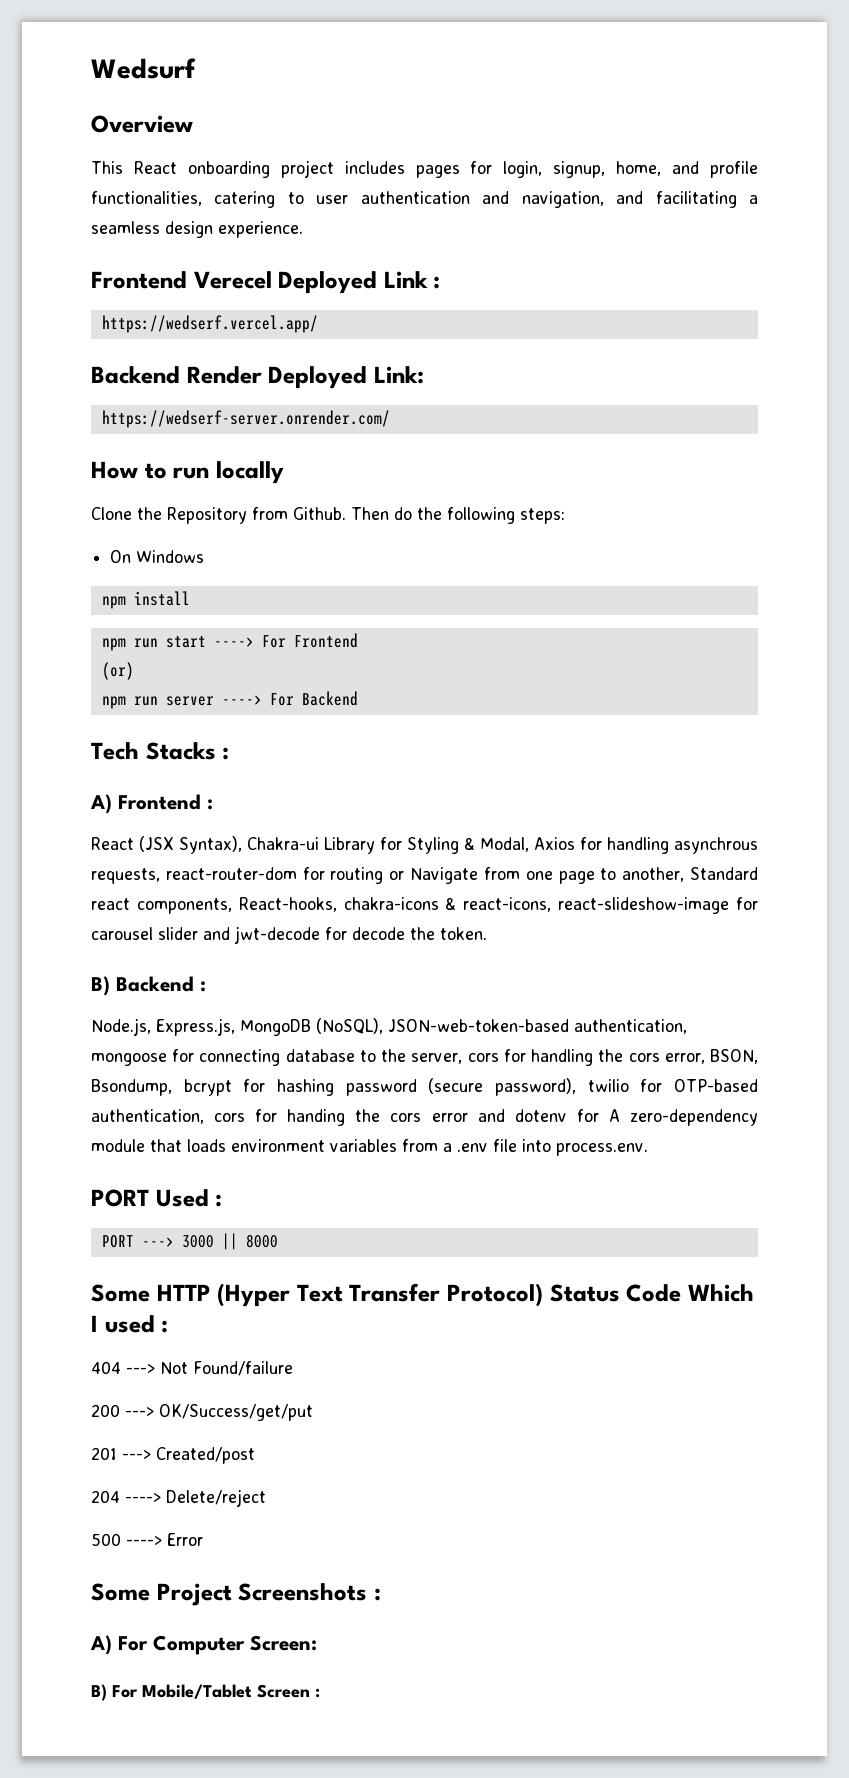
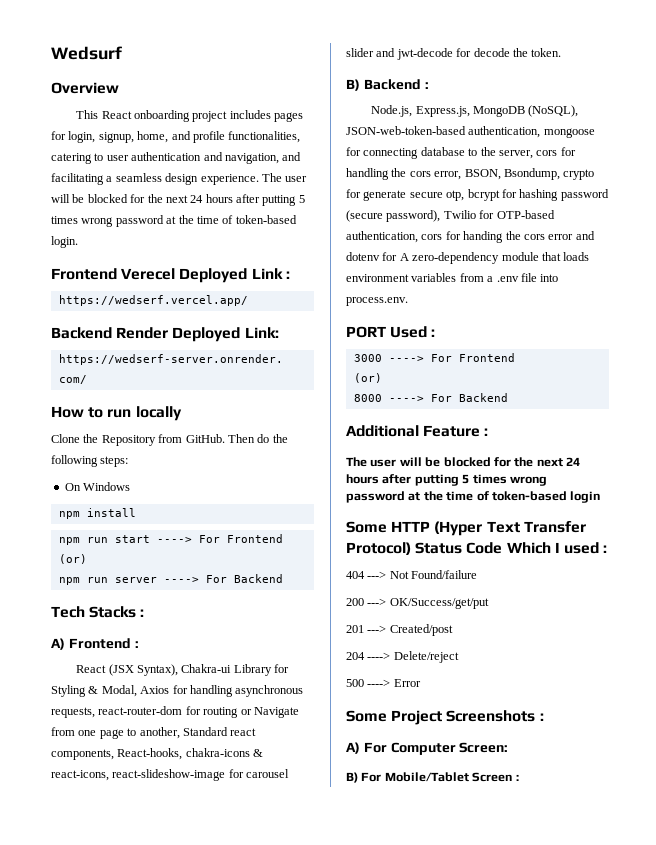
(303, 229) none -> [261,173,308,182] [51,194,305,206] [51,215,297,227] [51,236,78,248] The user will be blocked for the next 24 hours after putting 5 times wrong password at the time of token-based login.
[293,507,346,520] Github. -> [185,434,225,443] GitHub.
[674,837,758,854] asynchrous -> [235,685,304,697] asynchronous
(172, 1087) none -> [563,169,595,180] [346,189,465,201] crypto for generate secure otp,
[587,1079,629,1092] twilio -> [443,210,476,219] Twilio
[101,1233,278,1250] PORT ---> 3000 || 8000 -> [353,353,515,362] [353,373,382,383] [353,393,508,402] [346,425,489,437] [346,457,580,467] [346,474,547,486] [346,491,601,503] 3000 ----> For Frontend // (or) // 8000 ----> For Backend // Additional Feature : // The user will be blocked for the next 24 hours after putting 5 times wrong password at the time of token-based login

